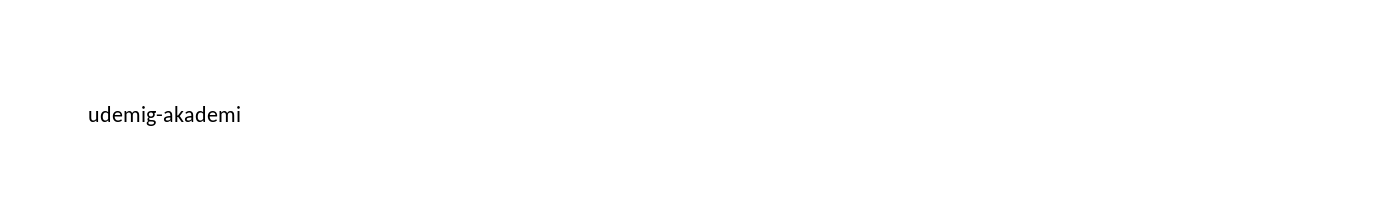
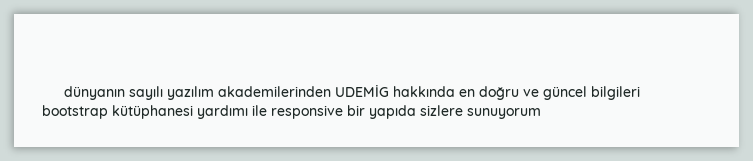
[88,106,241,126] udemig-akademi -> [64,84,641,100] [42,105,541,119] dünyanın sayılı yazılım akademilerinden UDEMİG hakkında en doğru ve güncel bilgileri bootstrap kütüphanesi yardımı ile responsive bir yapıda sizlere sunuyorum

